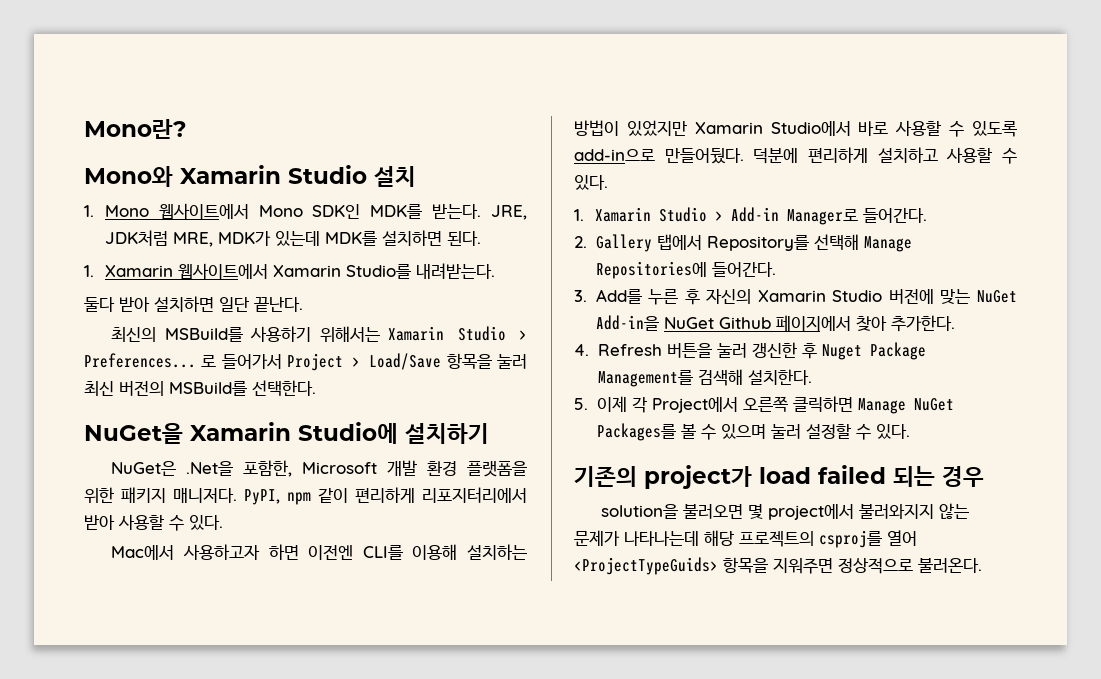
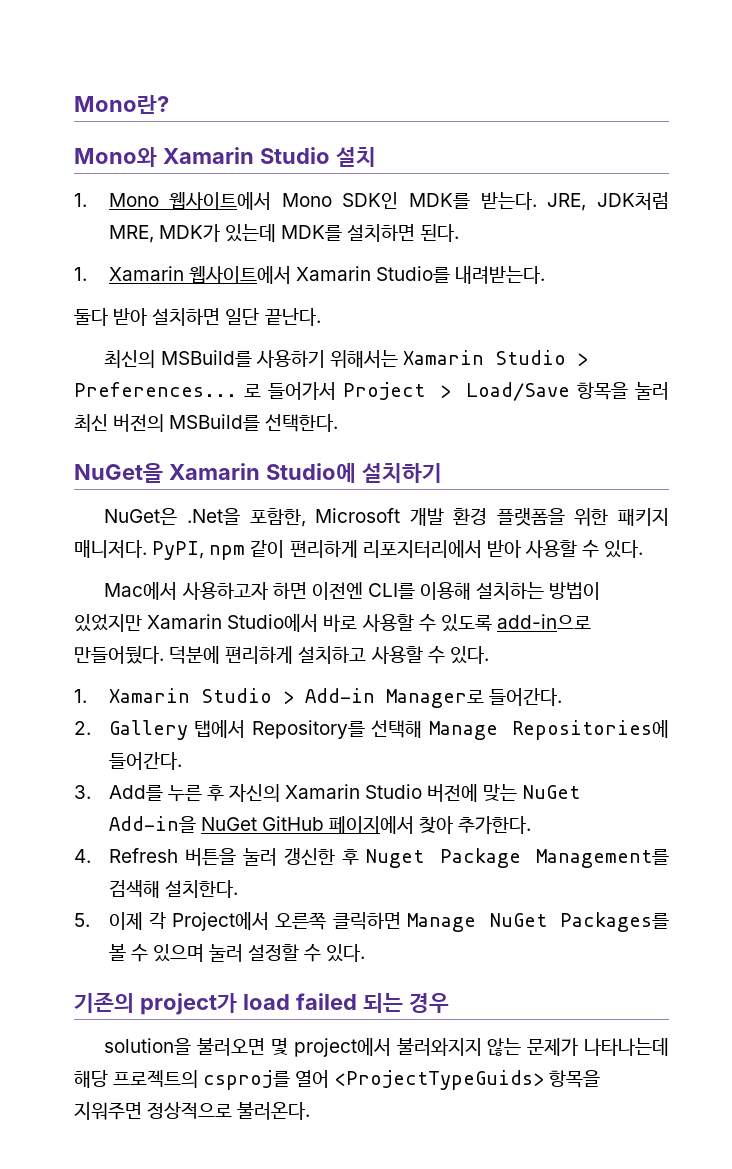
[718,317,771,329] Github -> [261,816,324,831] GitHub

